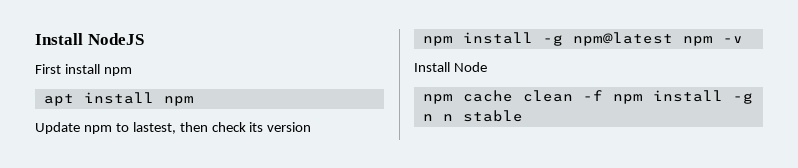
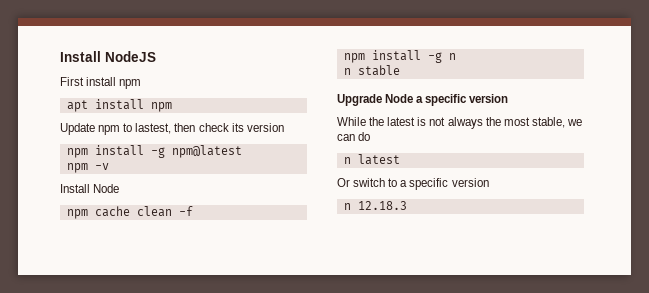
(673, 39) none -> (242, 151) //
(603, 95) none -> (193, 211) //
(433, 117) none -> (456, 56) //
(523, 116) none -> [337,94,509,106] [337,117,582,129] [337,132,371,141] [343,154,400,165] [337,178,489,190] [343,201,407,210] // Upgrade Node a specific version // While the latest is not always the most stable, we can do // n latest // Or switch to a specific version // n 12.18.3

